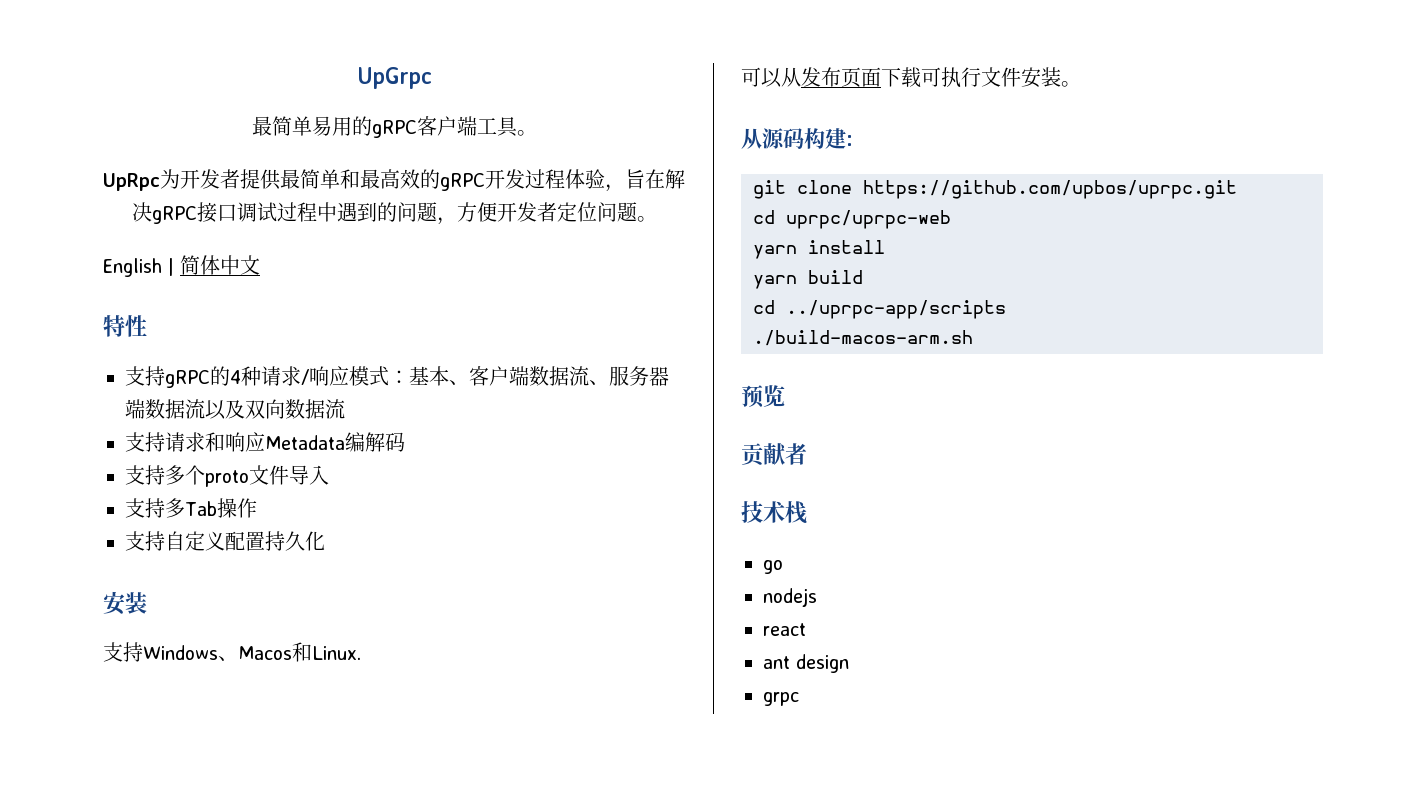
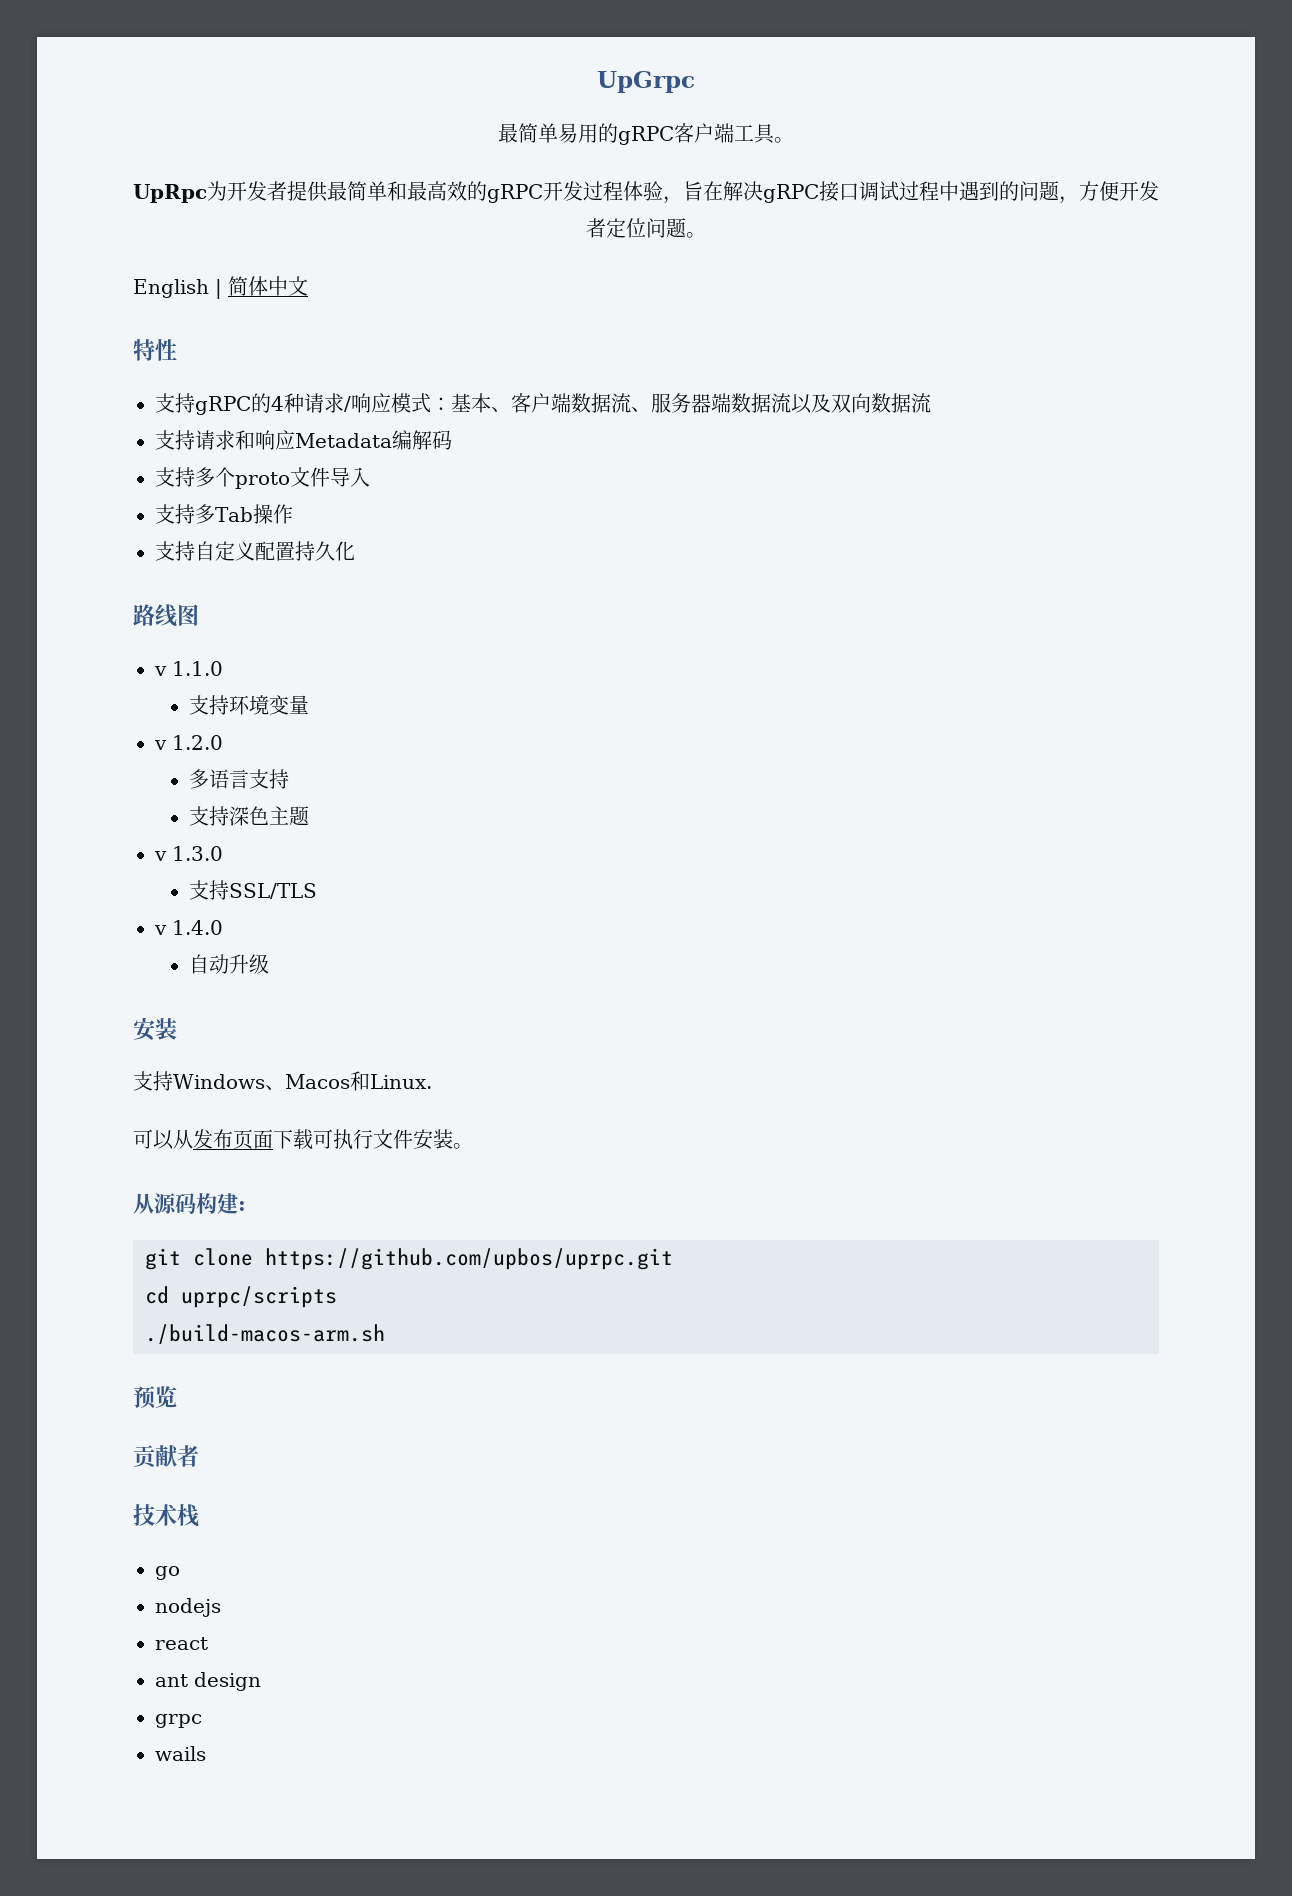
(325, 541) none -> [133,604,199,627] [154,661,223,676] [189,695,310,715] [154,735,223,750] [189,769,290,789] [189,806,310,826] [154,846,223,861] [189,880,318,900] [154,920,223,935] [189,954,270,974] // 路线图 // v 1.1.0 // 支持环境变量 // v 1.2.0 // 多语言支持 // 支持深色主题 // v 1.3.0 // 支持SSL/TLS // v 1.4.0 // 自动升级
[786,210,951,229] [753,240,885,259] [753,270,863,289] [753,300,1006,319] uprpc/uprpc-web // yarn install // yarn build // cd ../uprpc-app/scripts -> [181,1286,337,1308] uprpc/scripts
(799, 699) none -> [155,1746,206,1761] // wails

